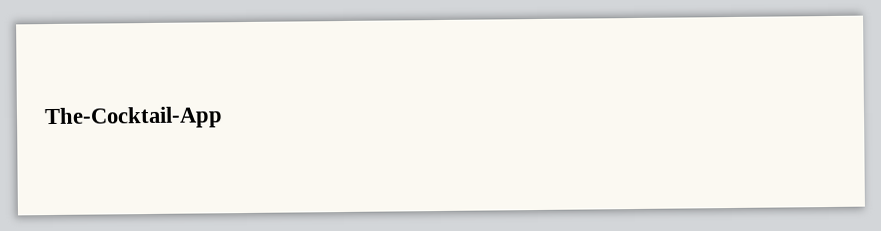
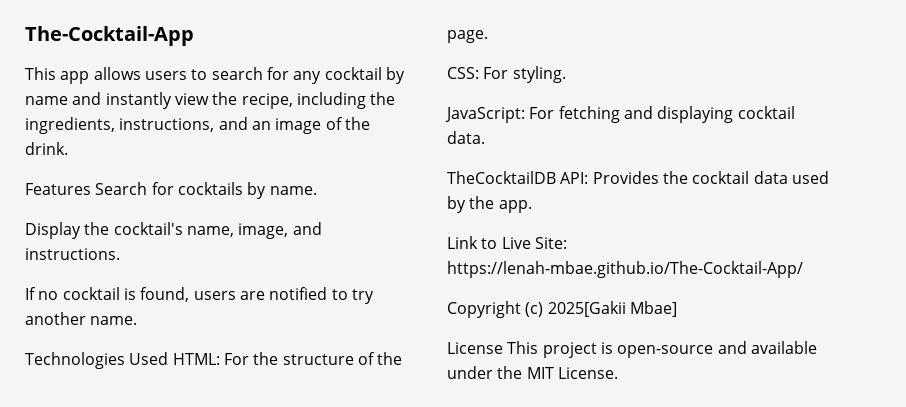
(223, 118) none -> [25,67,405,84] [25,92,396,109] [25,117,370,134] [25,142,68,155] [25,182,317,199] [25,222,322,239] [25,248,120,260] [25,287,374,304] [25,312,138,325] [25,352,403,369] [447,30,488,43] [447,66,566,83] [445,106,795,123] [447,131,485,144] [447,171,829,184] [447,196,532,213] [447,236,567,249] [447,261,803,278] [447,301,677,318] [447,341,817,358] [447,366,618,379] // This app allows users to search for any cocktail by name and instantly view the recipe, including the ingredients, instructions, and an image of the drink. // Features Search for cocktails by name. // Display the cocktail's name, image, and instructions. // If no cocktail is found, users are notified to try another name. // Technologies Used HTML: For the structure of the page. // CSS: For styling. // JavaScript: For fetching and displaying cocktail data. // TheCocktailDB API: Provides the cocktail data used by the app. // Link to Live Site: https://lenah-mbae.github.io/The-Cocktail-App/ // Copyright (c) 2025[Gakii Mbae] // License This project is open-source and available under the MIT License.

